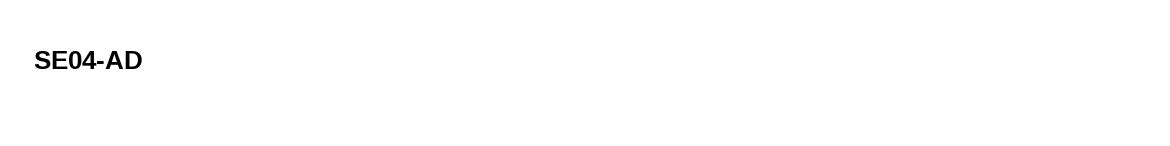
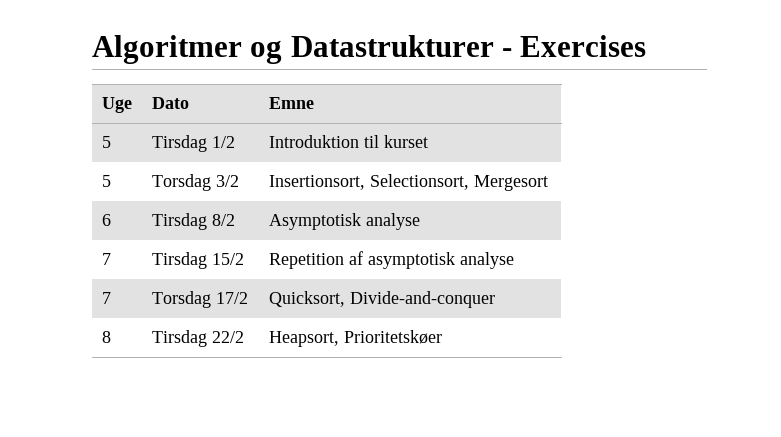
[34,51,143,69] SE04-AD -> [92,35,647,64] [101,97,132,113] [151,97,189,109] [268,97,314,109] [101,136,111,148] [151,135,235,152] [268,135,428,148] [101,175,111,187] [151,174,239,191] [268,174,548,191] [101,214,111,226] [151,213,235,230] [268,213,420,230] [101,253,111,265] [151,252,244,269] [268,251,514,269] [101,292,111,304] [151,291,248,308] [268,291,495,308] [101,331,111,343] [151,330,244,347] [268,330,442,347] Algoritmer og Datastrukturer - Exercises // Uge | Dato | Emne // 5 | Tirsdag 1/2 | Introduktion til kurset // 5 | Torsdag 3/2 | Insertionsort, Selectionsort, Mergesort // 6 | Tirsdag 8/2 | Asymptotisk analyse // 7 | Tirsdag 15/2 | Repetition af asymptotisk analyse // 7 | Torsdag 17/2 | Quicksort, Divide-and-conquer // 8 | Tirsdag 22/2 | Heapsort, Prioritetskøer

